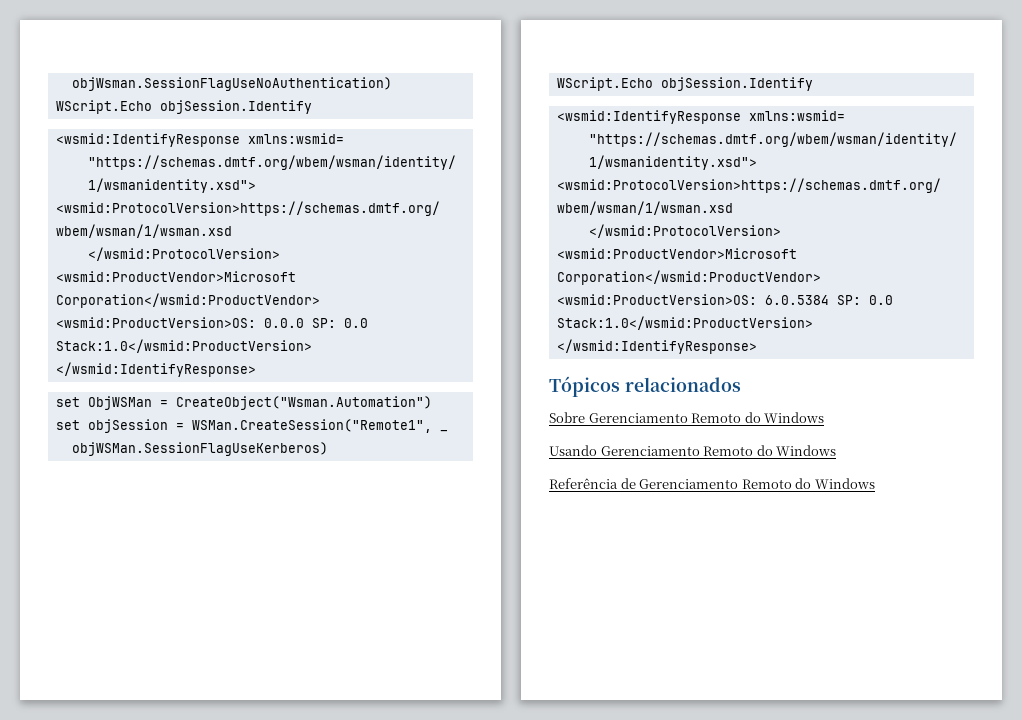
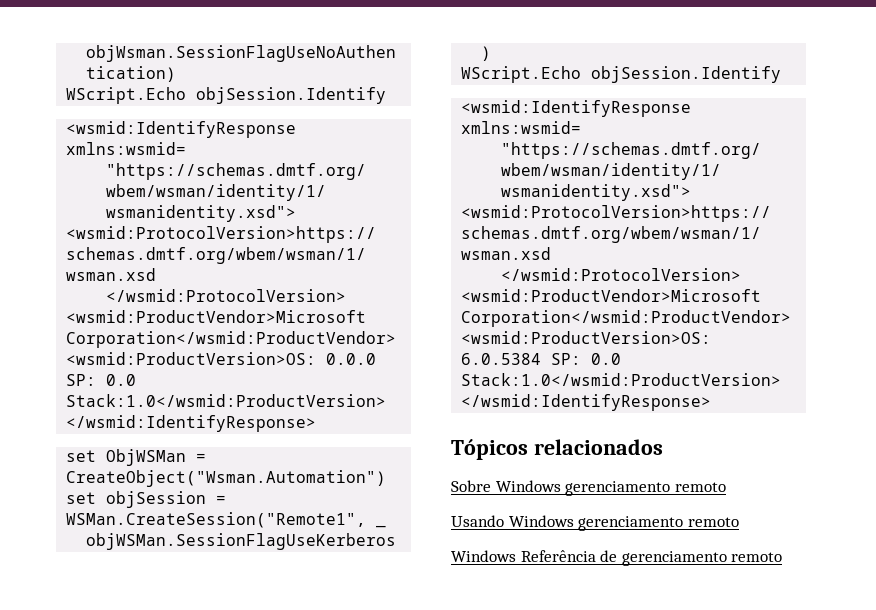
[588,412,825,423] Gerenciamento Remoto do Windows -> [495,480,726,496] Windows gerenciamento remoto
[600,445,837,456] [549,478,875,489] Gerenciamento Remoto do Windows // Referência de Gerenciamento Remoto do Windows -> [508,515,739,531] [451,550,783,566] Windows gerenciamento remoto // Windows Referência de gerenciamento remoto

